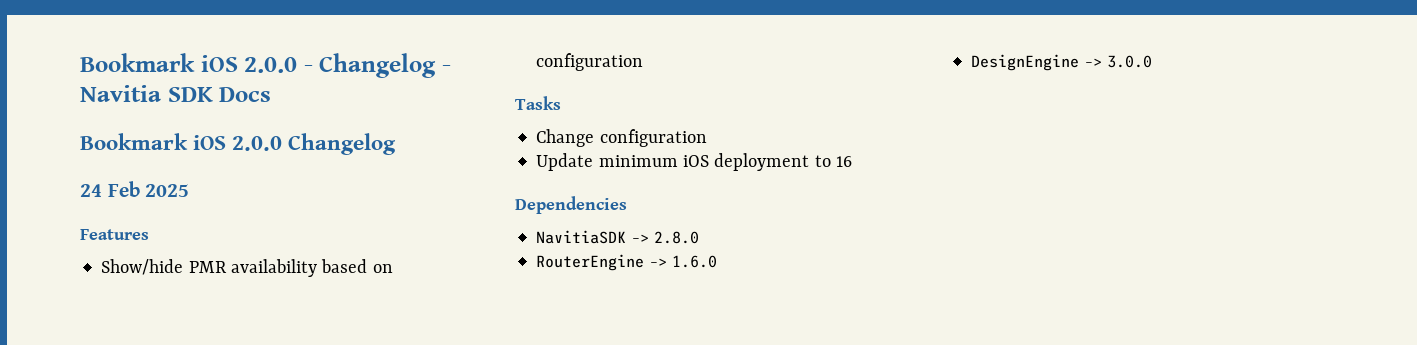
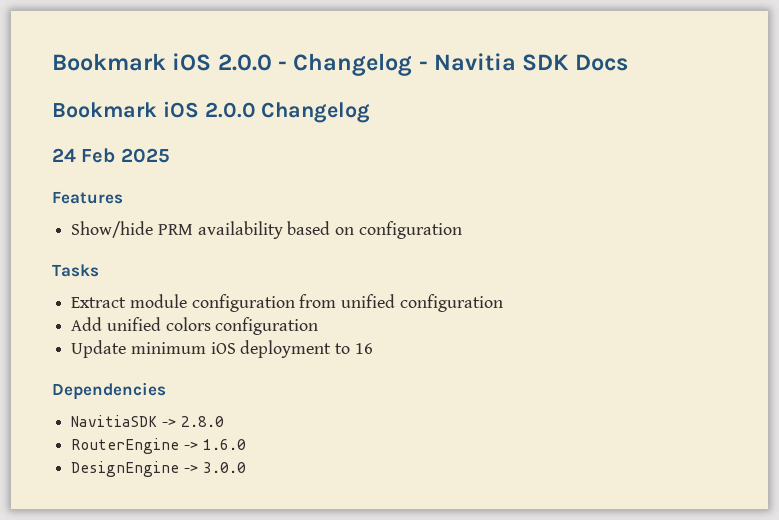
[188,261,227,273] PMR -> [157,224,193,235] PRM
[536,129,595,147] Change -> [71,294,503,312] [71,317,211,331] Extract module configuration from unified configuration // Add unified colors

